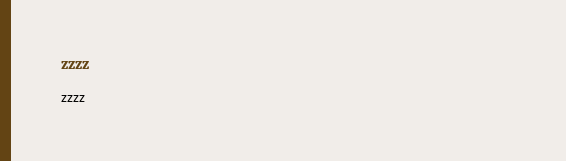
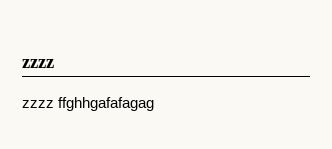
(85, 98) none -> [58,97,155,111] ffghhgafafagag

